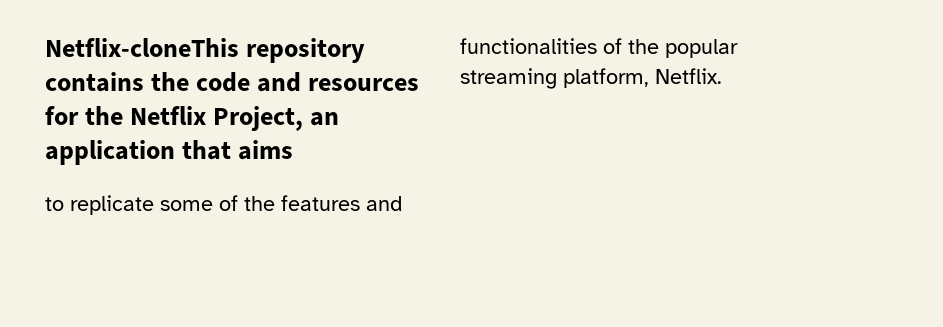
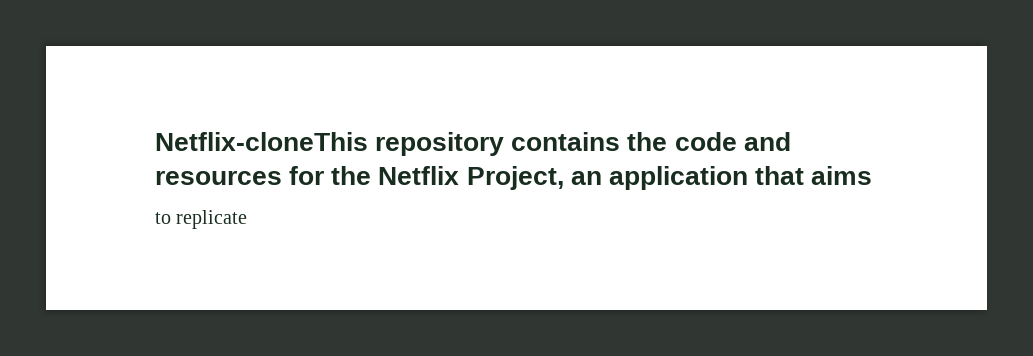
[160,195,402,211] [460,38,738,58] [460,68,722,89] some of the features and functionalities of the popular streaming platform, Netflix. -> (248, 219) none

